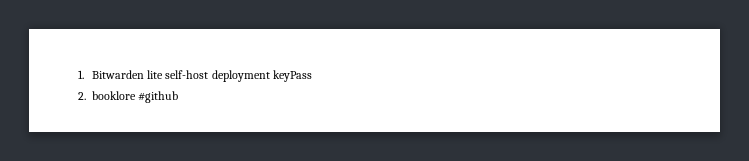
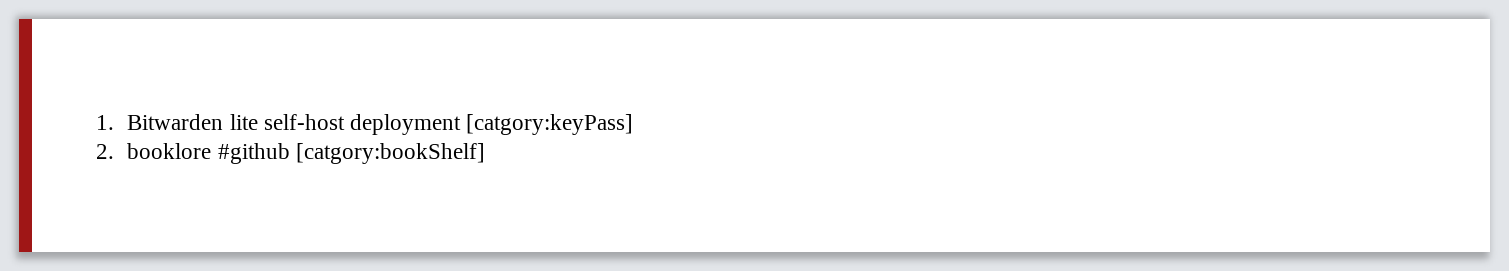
[272,70,312,82] keyPass -> [466,114,634,135] [catgory:keyPass]
(179, 97) none -> [295,143,485,164] [catgory:bookShelf]

